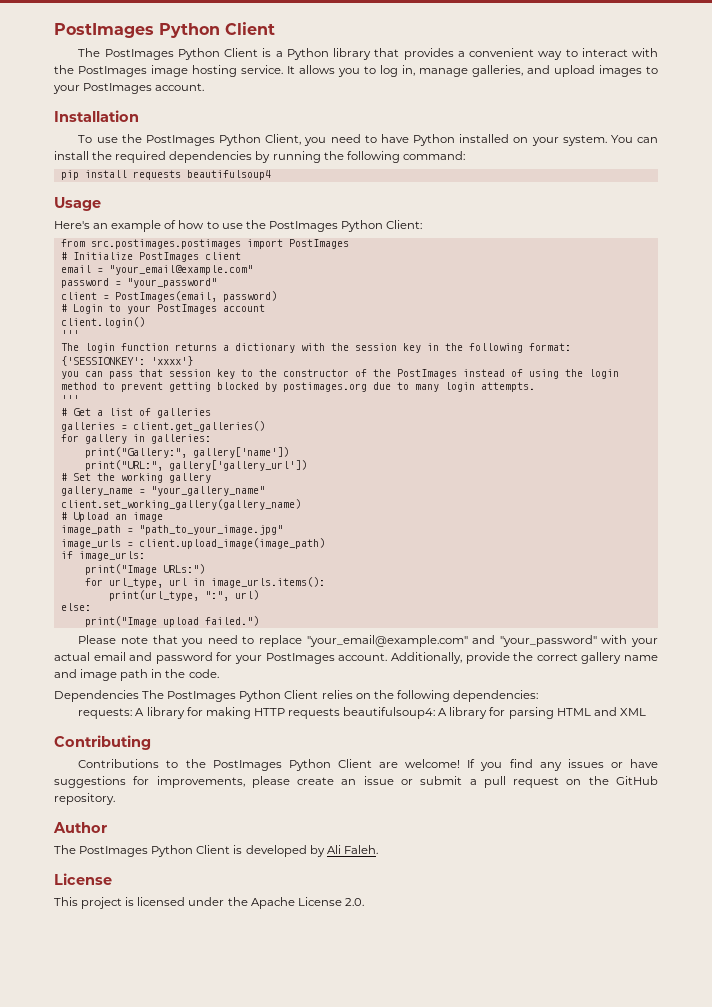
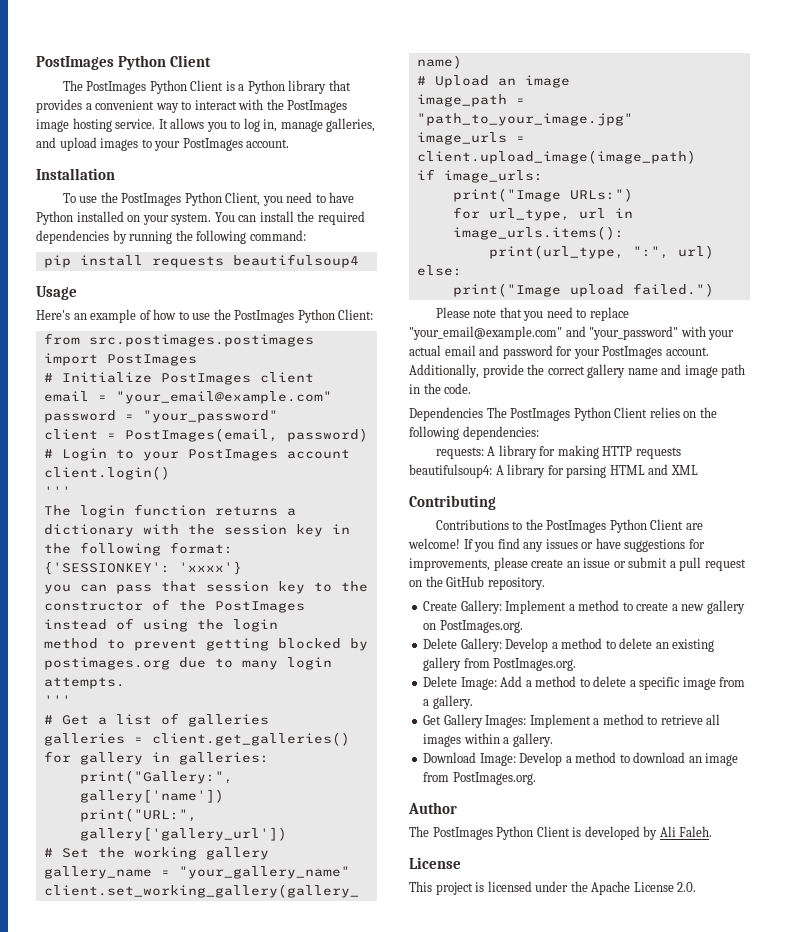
(115, 799) none -> [423,600,745,614] [423,620,523,633] [423,638,715,652] [423,657,577,671] [423,676,746,690] [423,695,473,709] [423,714,721,728] [423,733,553,747] [423,752,739,766] [423,772,536,785] // Create Gallery: Implement a method to create a new gallery on PostImages.org. // Delete Gallery: Develop a method to delete an existing gallery from PostImages.org. // Delete Image: Add a method to delete a specific image from a gallery. // Get Gallery Images: Implement a method to retrieve all images within a gallery. // Download Image: Develop a method to download an image from PostImages.org.

